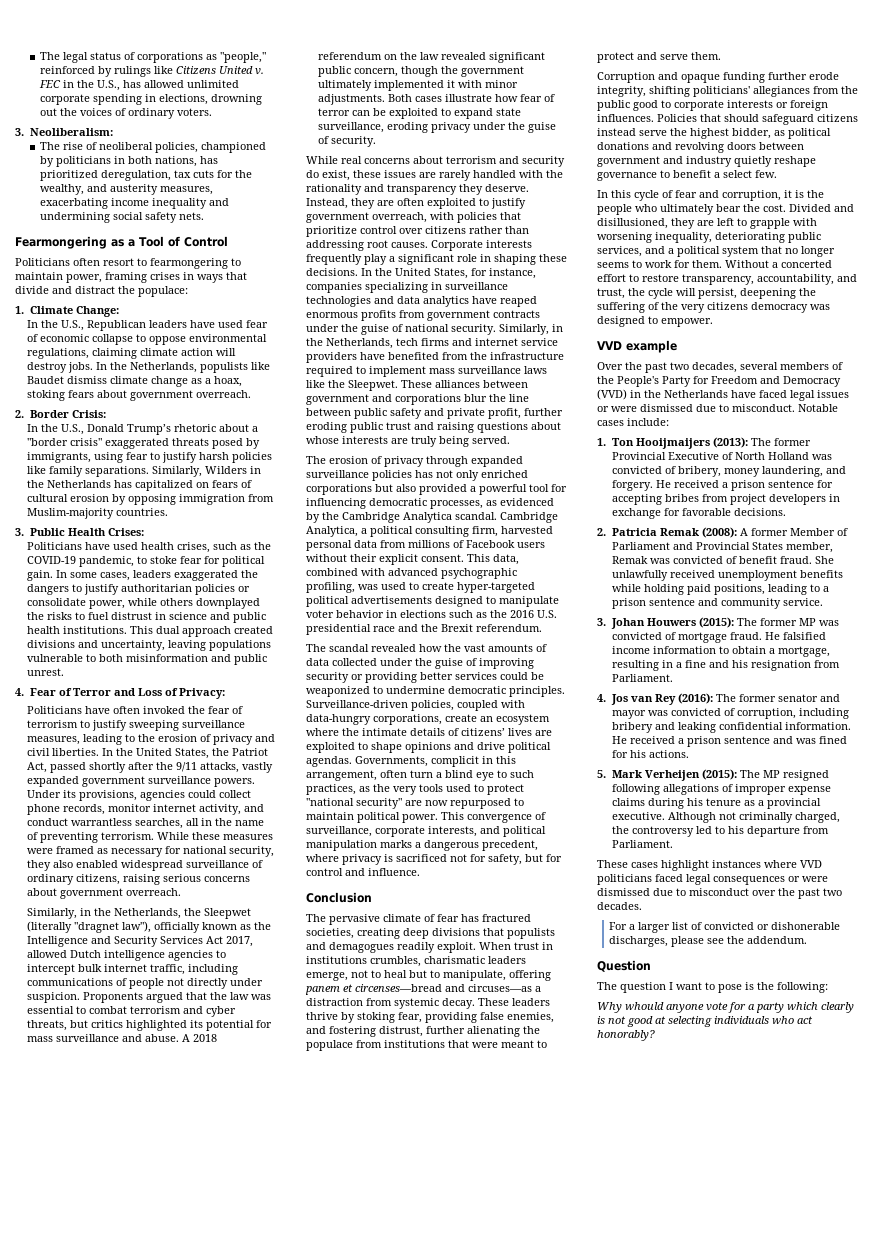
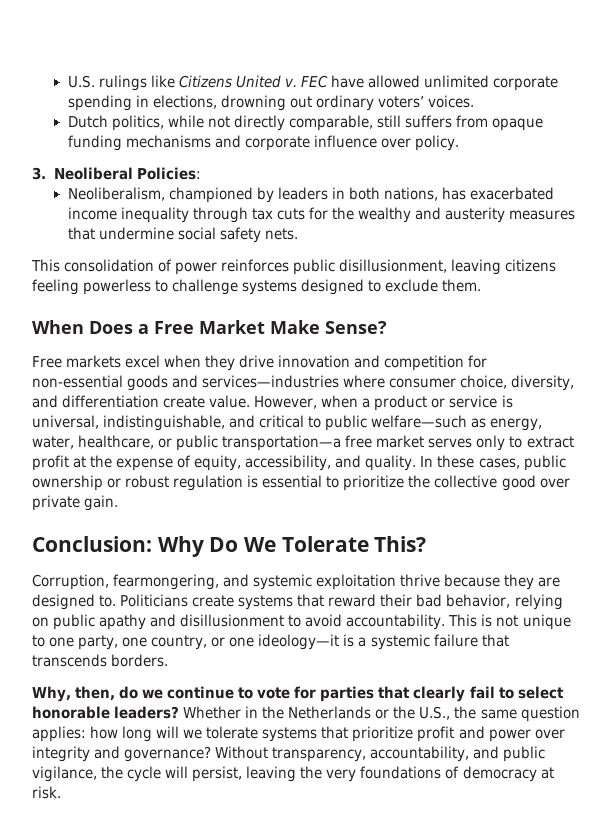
[39,52,266,63] [39,66,112,77] The legal status of corporations as "people," reinforced by -> [67,75,95,88] U.S.
[62,80,141,91] in the U.S., has -> [330,75,364,88] have
[59,108,212,119] [15,128,113,136] [39,142,198,153] the voices of ordinary voters. // 3. Neoliberalism: // The rise of neoliberal policies, -> [315,95,474,111] [67,115,544,131] [67,135,459,151] [32,167,201,180] [67,187,165,201] ordinary voters’ voices. // Dutch politics, while not directly comparable, still suffers from opaque funding mechanisms and corporate influence over policy. // 3. Neoliberal Policies: // Neoliberalism,
[55,156,111,167] politicians -> [277,187,328,200] leaders
[39,170,171,181] prioritized deregulation, -> [470,187,555,200] [67,207,248,223] exacerbated income inequality through
[39,184,84,195] wealthy, -> [357,207,411,223] wealthy
[159,186,213,195] [39,198,229,209] [39,212,204,223] [15,236,228,249] [15,258,241,269] [15,272,247,283] [15,286,188,297] [15,306,119,317] [27,320,269,331] [27,334,268,345] [27,348,237,359] [27,362,271,373] [27,376,243,387] [27,390,252,401] [15,410,106,418] [27,424,259,435] [27,438,261,449] [27,452,273,463] [27,466,262,477] [27,480,253,491] [27,494,275,505] [27,508,169,519] [15,528,144,536] [27,542,272,553] [27,556,266,567] [27,570,259,581] [27,584,251,595] [27,598,261,609] [27,612,267,623] [27,626,274,637] [27,640,272,651] [27,654,268,665] [27,668,65,676] [15,688,225,699] [27,706,244,714] [27,720,246,731] [27,734,276,745] [27,748,269,759] [27,762,274,773] [27,776,256,787] [27,790,252,801] [27,804,265,815] [27,818,265,829] [27,832,274,843] [27,846,275,857] [27,860,264,871] [27,874,251,885] [27,888,182,899] [27,908,252,919] [27,921,272,933] [27,936,254,947] [27,950,227,961] [27,964,239,975] [27,978,264,989] [27,992,272,1003] [27,1006,237,1017] [27,1020,273,1031] [27,1034,218,1042] [318,52,546,63] [318,66,525,77] [318,80,519,91] [318,94,556,105] [318,108,522,119] [318,122,557,133] [318,136,377,147] [306,156,565,167] [306,170,563,181] [306,184,529,195] [306,198,526,209] [306,212,521,223] [306,226,529,237] [306,240,532,251] [306,254,567,265] [306,268,536,279] [306,282,508,293] [306,296,537,307] [306,310,540,321] [306,324,563,335] [306,338,558,349] [306,352,564,363] [306,366,547,377] [306,380,528,391] [306,394,529,405] [306,408,563,419] [306,422,561,433] [306,436,510,447] [306,456,523,467] [306,470,528,481] [306,484,567,495] [306,498,554,509] [306,512,558,523] [306,526,553,537] [306,540,545,551] [306,554,519,565] [306,568,517,579] [306,582,535,593] [306,596,559,607] [306,610,557,618] [306,624,542,635] [306,644,547,652] [306,658,534,669] [306,672,544,683] [306,686,565,697] [306,700,525,711] [306,714,550,725] [306,728,552,736] [306,742,551,753] [306,756,516,767] [306,770,534,781] [306,784,524,795] [306,798,524,809] [306,812,546,823] [306,826,546,837] [306,840,538,851] [306,854,562,865] [306,868,420,876] [306,892,372,903] [306,914,531,925] [306,928,555,939] [306,942,553,953] [306,956,526,967] [306,970,551,981] [305,984,541,995] [306,998,550,1009] [306,1012,554,1023] [306,1026,540,1037] [306,1040,547,1051] [597,52,721,63] [597,72,839,83] [597,86,858,97] [597,100,828,111] [597,114,858,125] [597,128,831,139] [597,142,804,153] [597,156,816,167] [597,170,777,181] [597,190,824,201] [597,204,854,215] [597,218,817,229] [597,232,821,243] [597,246,835,257] [597,260,832,268] [597,274,679,282] measures, exacerbating income inequality and undermining social safety nets. // Fearmongering as a Tool of Control // Politicians often resort to fearmongering to maintain power, framing crises in ways that divide and distract the populace: // 1. Climate Change: // In the U.S., Republican leaders have used fear of economic collapse to oppose environmental regulations, claiming climate action will destroy jobs. In the Netherlands, populists like Baudet dismiss climate change as a hoax, stoking fears about government overreach. // 2. Border Crisis: // In the U.S., Donald Trump’s rhetoric about a "border crisis" exaggerated threats posed by immigrants, using fear to justify harsh policies like family separations. Similarly, Wilders in the Netherlands has capitalized on fears of cultural erosion by opposing immigration from Muslim-majority countries. // 3. Public Health Crises: // Politicians have used health crises, such as the COVID-19 pandemic, to stoke fear for political gain. In some cases, leaders exaggerated the dangers to justify authoritarian policies or consolidate power, while others downplayed the risks to fuel distrust in science and public health institutions. This dual approach created divisions and uncertainty, leaving populations vulnerable to both misinformation and public unrest. // 4. Fear of Terror and Loss of Privacy: // Politicians have often invoked the fear of terrorism to justify sweeping surveillance measures, leading to the erosion of privacy and civil liberties. In the United States, the Patriot Act, passed shortly after the 9/11 attacks, vastly expanded government surveillance powers. Under its provisions, agencies could collect phone records, monitor internet activity, and conduct warrantless searches, all in the name of preventing terrorism. While these measures were framed as necessary for national security, they also enabled widespread surveillance of ordinary citizens, raising serious concerns about government overreach. // Similarly, in the Netherlands, the Sleepwet (literally "dragnet law"), officially known as the Intelligence and Security Services Act 2017, allowed Dutch intelligence agencies to intercept bulk internet traffic, including communications of people not directly under suspicion. Proponents argued that the law was essential to combat terrorism and cyber threats, but critics highlighted its potential for mass surveillance and abuse. A 2018 referendum on the law revealed significant public concern, though the government ultimately implemented it with minor adjustments. Both cases illustrate how fear of terror can be exploited to expand state surveillance, eroding privacy under the guise of security. // While real concerns about terrorism and security do exist, these issues are rarely handled with the rationality and transparency they deserve. Instead, they are often exploited to justify government overreach, with policies that prioritize control over citizens rather than addressing root causes. Corporate interests frequently play a significant role in shaping these decisions. In the United States, for instance, companies specializing in surveillance technologies and data analytics have reaped enormous profits from government contracts under the guise of national security. Similarly, in the Netherlands, tech firms and internet service providers have benefited from the infrastructure required to implement mass surveillance laws like the Sleepwet. These alliances between government and corporations blur the line between public safety and private profit, further eroding public trust and raising questions about whose interests are truly being served. // The erosion of privacy through expanded surveillance policies has not only enriched corporations but also provided a powerful tool for influencing democratic processes, as evidenced by the Cambridge Analytica scandal. Cambridge Analytica, a political consulting firm, harvested personal data from millions of Facebook users without their explicit consent. This data, combined with advanced psychographic profiling, was used to create hyper-targeted political advertisements designed to manipulate voter behavior in elections such as the 2016 U.S. presidential race and the Brexit referendum. // The scandal revealed how the vast amounts of data collected under the guise of improving security or providing better services could be weaponized to undermine democratic principles. Surveillance-driven policies, coupled with data-hungry corporations, create an ecosystem where the intimate details of citizens’ lives are exploited to shape opinions and drive political agendas. Governments, complicit in this arrangement, often turn a blind eye to such practices, as the very tools used to protect "national security" are now repurposed to maintain political power. This convergence of surveillance, corporate interests, and political manipulation marks a dangerous precedent, where privacy is sacrificed not for safety, but for control and influence. // Conclusion // The pervasive climate of fear has fractured societies, creating deep divisions that populists and demagogues readily exploit. When trust in institutions crumbles, charismatic leaders emerge, not to heal but to manipulate, offering panem et circenses—bread and circuses—as a distraction from systemic decay. These leaders thrive by stoking fear, providing false enemies, and fostering distrust, further alienating the populace from institutions that were meant to protect and serve them. // Corruption and opaque funding further erode integrity, shifting politicians' allegiances from the public good to corporate interests or foreign influences. Policies that should safeguard citizens instead serve the highest bidder, as political donations and revolving doors between government and industry quietly reshape governance to benefit a select few. // In this cycle of fear and corruption, it is the people who ultimately bear the cost. Divided and disillusioned, they are left to grapple with worsening inequality, deteriorating public services, and a political system that no longer seems to work for them. Without a concerted effort to restore -> [509,210,576,220] [67,227,298,243] [31,259,557,275] [32,279,482,295] [32,320,387,334] [32,355,488,371] [32,375,575,391] [32,395,513,411] [32,415,543,431] [32,435,574,451] [32,455,566,471] [32,475,570,491] [32,495,119,511] [32,536,427,557] [32,574,561,590] [32,594,563,610] [32,614,571,630] [32,634,509,650] [32,654,169,667] [32,686,564,702] [32,706,580,722] [32,726,565,742] [32,746,269,762] measures that undermine social safety nets. // This consolidation of power reinforces public disillusionment, leaving citizens feeling powerless to challenge systems designed to exclude them. // When Does a Free Market Make Sense? // Free markets excel when they drive innovation and competition for non-essential goods and services—industries where consumer choice, diversity, and differentiation create value. However, when a product or service is universal, indistinguishable, and critical to public welfare—such as energy, water, healthcare, or public transportation—a free market serves only to extract profit at the expense of equity, accessibility, and quality. In these cases, public ownership or robust regulation is essential to prioritize the collective good over private gain. // Conclusion: Why Do We Tolerate This? // Corruption, fearmongering, and systemic exploitation thrive because they are designed to. Politicians create systems that reward their bad behavior, relying on public apathy and disillusionment to avoid accountability. This is not unique to one party, one country, or one ideology—it is a systemic failure that transcends borders. // Why, then, do we continue to vote for parties that clearly fail to select honorable leaders? Whether in the Netherlands or the U.S., the same question applies: how long will we tolerate systems that prioritize profit and power over integrity and governance? Without
[597,288,625,299] trust, -> [503,746,546,762] [32,766,97,782] public vigilance,
[740,288,816,299] [597,302,830,313] [597,316,713,327] [597,340,677,353] [597,362,843,373] [597,376,841,387] [597,389,849,401] [597,404,838,412] [597,418,669,426] [597,437,811,449] [611,452,832,460] [611,466,846,477] [611,480,833,491] [611,494,840,505] [611,508,786,519] [597,527,848,538] [611,542,833,553] [611,556,834,564] [611,570,843,581] [611,584,829,595] [611,598,823,609] [597,617,839,629] [611,632,826,643] [611,646,830,657] [611,660,840,671] [611,674,673,682] [597,693,840,705] [611,708,849,719] [611,722,851,733] [611,736,847,747] [611,750,689,758] [597,769,829,781] [611,784,831,795] [611,798,821,809] [611,812,840,823] [611,826,829,837] [611,840,673,848] [597,860,822,871] [597,874,828,885] [597,888,842,899] [597,902,642,910] [609,922,841,933] [609,936,808,947] [597,960,651,972] [597,982,828,993] [597,1002,854,1013] [597,1016,813,1027] [597,1030,655,1041] deepening the suffering of the very citizens democracy was designed to empower. // VVD example // Over the past two decades, several members of the People's Party for Freedom and Democracy (VVD) in the Netherlands have faced legal issues or were dismissed due to misconduct. Notable cases include: // 1. Ton Hooijmaijers (2013): The former Provincial Executive of North Holland was convicted of bribery, money laundering, and forgery. He received a prison sentence for accepting bribes from project developers in exchange for favorable decisions. // 2. Patricia Remak (2008): A former Member of Parliament and Provincial States member, Remak was convicted of benefit fraud. She unlawfully received unemployment benefits while holding paid positions, leading to a prison sentence and community service. // 3. Johan Houwers (2015): The former MP was convicted of mortgage fraud. He falsified income information to obtain a mortgage, resulting in a fine and his resignation from Parliament. // 4. Jos van Rey (2016): The former senator and mayor was convicted of corruption, including bribery and leaking confidential information. He received a prison sentence and was fined for his actions. // 5. Mark Verheijen (2015): The MP resigned following allegations of improper expense claims during his tenure as a provincial executive. Although not criminally charged, the controversy led to his departure from Parliament. // These cases highlight instances where VVD politicians faced legal consequences or were dismissed due to misconduct over the past two decades. // For a larger list of convicted or dishonerable discharges, please see the addendum. // Question // The question I want to pose is the following: // Why whould anyone vote for a party which clearly is not good at selecting individuals who act honorably? -> [246,766,554,782] [32,786,61,799] leaving the very foundations of democracy at risk.

